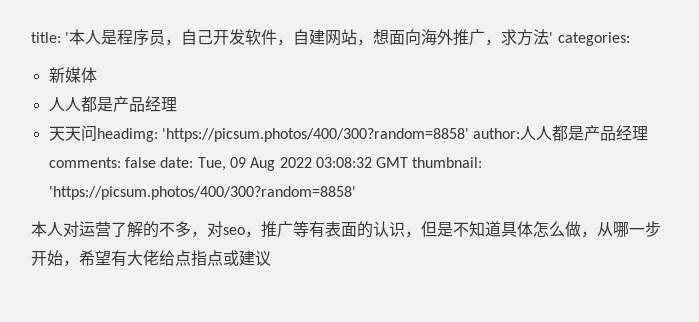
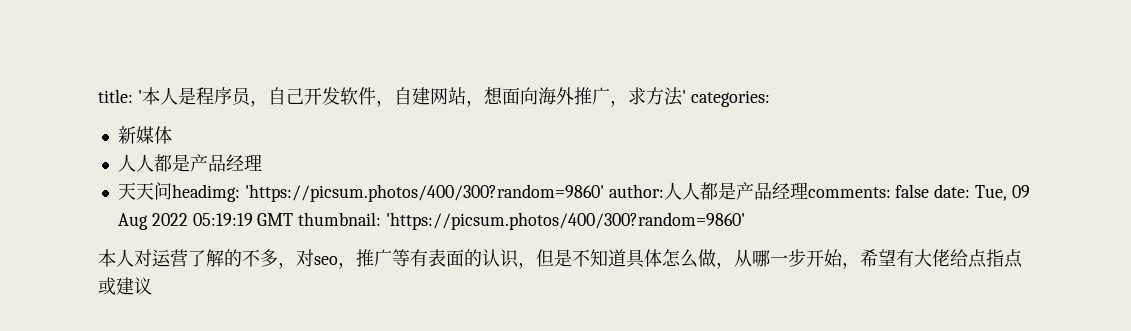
[161,128,469,142] 'https://picsum.photos/400/300?random=8858' -> [244,184,604,202] 'https://picsum.photos/400/300?random=9860'
[315,157,372,168] 03:08:32 -> [192,213,253,226] 05:19:19
[48,186,356,200] 'https://picsum.photos/400/300?random=8858' -> [386,212,746,230] 'https://picsum.photos/400/300?random=9860'

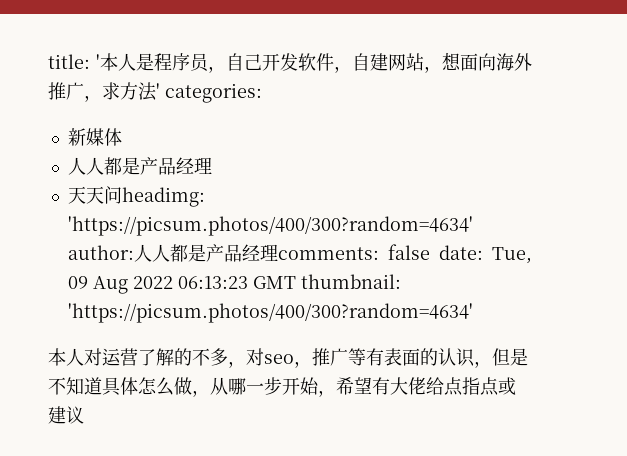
[244,184,604,202] 'https://picsum.photos/400/300?random=9860' -> [67,216,473,236] 'https://picsum.photos/400/300?random=4634'
[192,213,253,226] 05:19:19 -> [177,276,248,289] 06:13:23
[386,212,746,230] 'https://picsum.photos/400/300?random=9860' -> [67,303,473,323] 'https://picsum.photos/400/300?random=4634'

